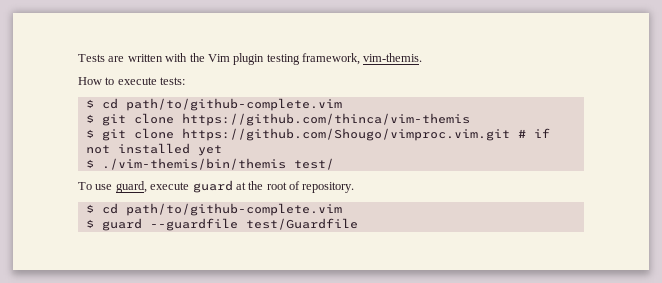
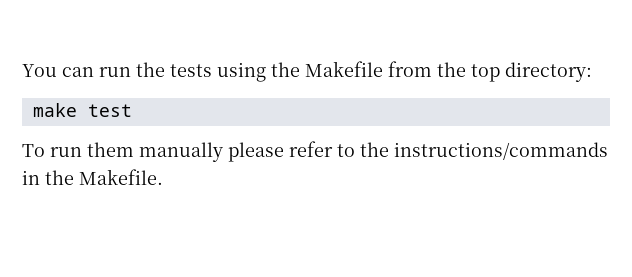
[78,53,423,65] [78,77,186,85] [85,98,342,111] [85,113,470,126] [85,128,550,141] [85,143,222,156] [85,158,334,170] [78,180,355,193] [85,203,342,216] [85,218,358,231] Tests are written with the Vim plugin testing framework, vim-themis. // How to execute tests: // $ cd path/to/github-complete.vim // $ git clone https://github.com/thinca/vim-themis // $ git clone https://github.com/Shougo/vimproc.vim.git # if not installed yet // $ ./vim-themis/bin/themis test/ // To use guard, execute guard at the root of repository. // $ cd path/to/github-complete.vim // $ guard --guardfile test/Guardfile -> [22,61,592,82] [32,103,132,117] [22,141,608,162] [22,169,163,185] You can run the tests using the Makefile from the top directory: // make test // To run them manually please refer to the instructions/commands in the Makefile.

